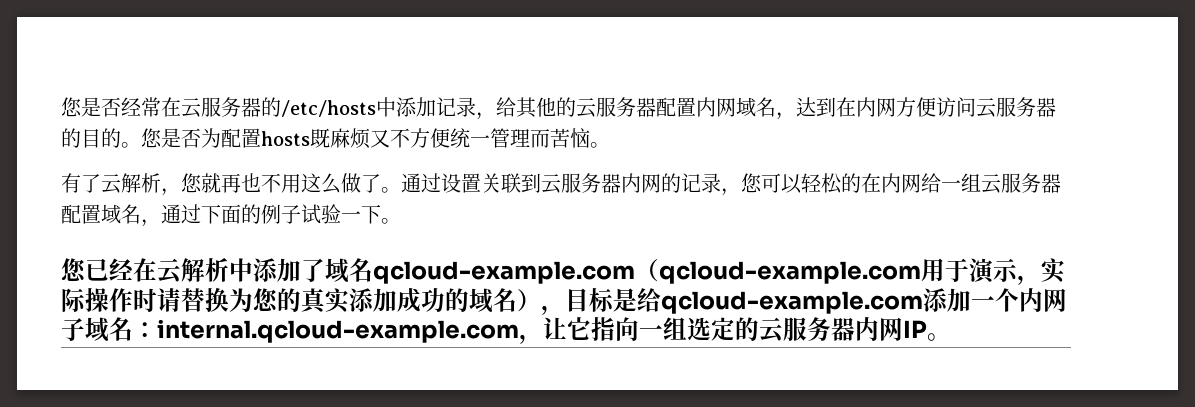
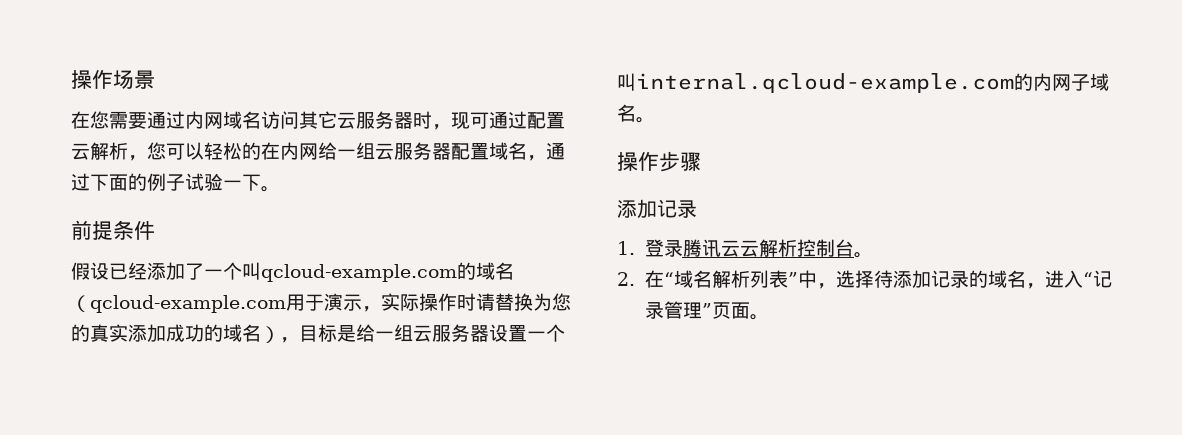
[61,97,1056,120] [61,128,610,149] [61,173,721,196] 您是否经常在云服务器的/etc/hosts中添加记录，给其他的云服务器配置内网域名，达到在内网方便访问云服务器的目的。您是否为配置hosts既麻烦又不方便统一管理而苦恼。 // 有了云解析，您就再也不用这么做了。通过设置关联到云服务器内网的记录 -> [71,70,155,89] [71,111,565,130] [71,142,128,160] 操作场景 // 在您需要通过内网域名访问其它云服务器时，现可通过配置云解析
[61,257,635,284] 您已经在云解析中添加了域名qcloud-example.com -> [71,220,155,240] [71,262,514,282] 前提条件 // 假设已经添加了一个叫qcloud-example.com的域名
[661,288,1067,314] [61,317,927,344] qcloud-example.com添加一个内网子域名：internal.qcloud-example.com，让它指向一组选定的云服务器内网IP -> [375,324,565,342] [617,73,1109,93] [617,104,655,123] [617,151,701,172] [617,199,697,219] [617,239,873,258] [617,270,1112,289] [644,301,750,319] 一组云服务器设置一个叫internal.qcloud-example.com的内网子域名。 // 操作步骤 // 添加记录 // 1.登录腾讯云云解析控制台。 // 2.在“域名解析列表”中，选择待添加记录的域名，进入“记录管理”页面

